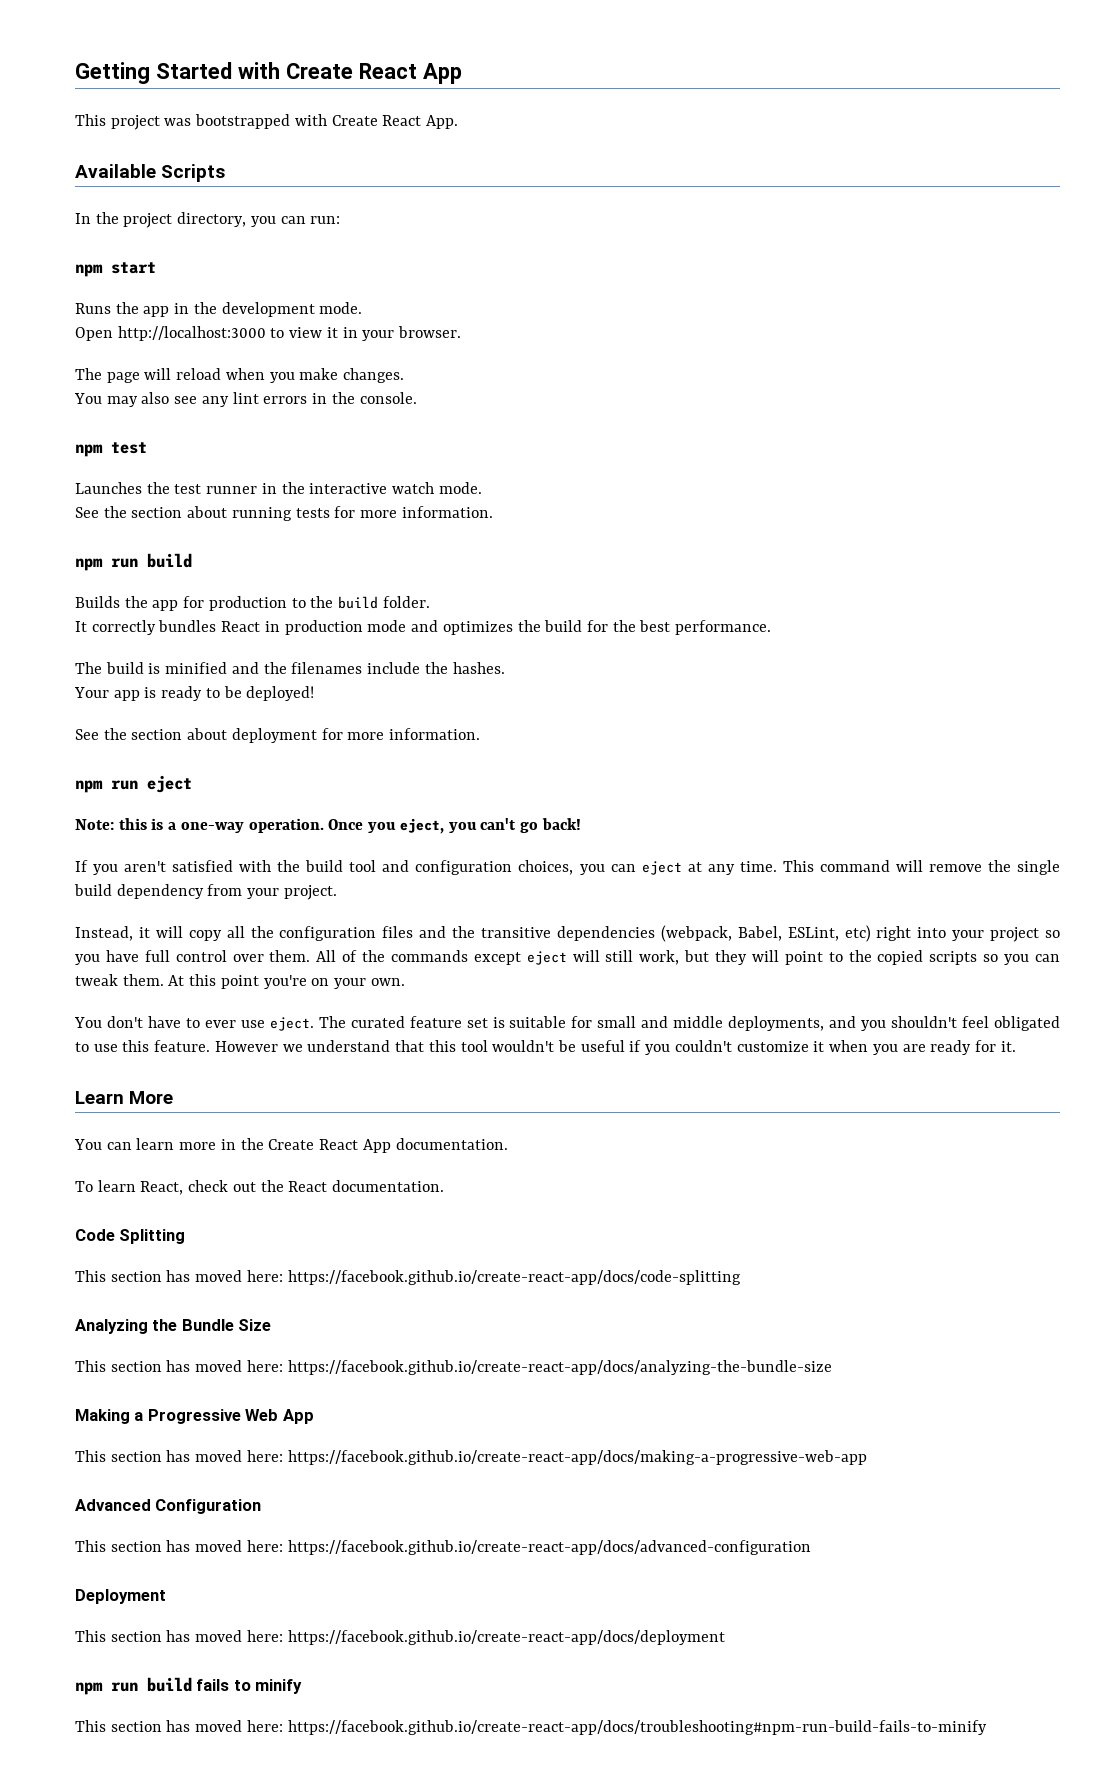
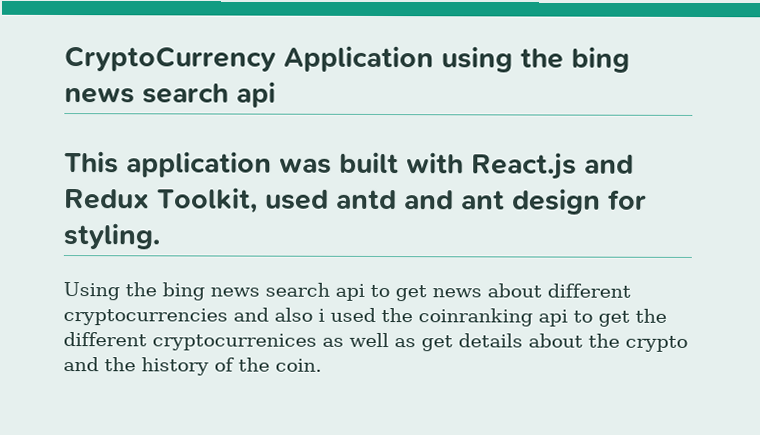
[75,62,462,84] [75,114,459,130] [75,164,226,182] [75,212,341,228] [75,262,156,277] [75,302,363,317] [75,326,462,341] [75,368,405,383] [74,392,417,407] [75,442,147,457] [75,482,482,494] [75,506,493,521] [75,553,192,571] [75,596,430,611] [75,620,772,635] [75,662,505,674] [74,686,315,701] [75,728,481,743] [75,775,192,793] [75,818,581,834] [75,860,1060,875] [74,884,337,900] [75,925,1060,942] [75,950,1060,965] [75,974,405,989] [74,1016,1061,1031] [75,1040,1016,1055] [75,1091,174,1104] [74,1138,508,1153] [75,1180,445,1195] [75,1229,186,1244] [75,1270,741,1285] [75,1319,272,1334] [75,1360,832,1375] [75,1409,314,1424] [75,1450,867,1465] [75,1499,262,1514] [75,1540,811,1555] [75,1589,166,1604] [75,1630,725,1645] [75,1677,303,1695] [75,1720,987,1735] Getting Started with Create React App // This project was bootstrapped with Create React App. // Available Scripts // In the project directory, you can run: // npm start // Runs the app in the development mode. // Open http://localhost:3000 to view it in your browser. // The page will reload when you make changes. // You may also see any lint errors in the console. // npm test // Launches the test runner in the interactive watch mode. // See the section about running tests for more information. // npm run build // Builds the app for production to the build folder. // It correctly bundles React in production mode and optimizes the build for the best performance. // The build is minified and the filenames include the hashes. // Your app is ready to be deployed! // See the section about deployment for more information. // npm run eject // Note: this is a one-way operation. Once you eject, you can't go back! // If you aren't satisfied with the build tool and configuration choices, you can eject at any time. This command will remove the single build dependency from your project. // Instead, it will copy all the configuration files and the transitive dependencies (webpack, Babel, ESLint, etc) right into your project so you have full control over them. All of the commands except eject will still work, but they will point to the copied scripts so you can tweak them. At this point you're on your own. // You don't have to ever use eject. The curated feature set is suitable for small and middle deployments, and you shouldn't feel obligated to use this feature. However we understand that this tool wouldn't be useful if you couldn't customize it when you are ready for it. // Learn More // You can learn more in the Create React App documentation. // To learn React, check out the React documentation. // Code Splitting // This section has moved here: https://facebook.github.io/create-react-app/docs/code-splitting // Analyzing the Bundle Size // This section has moved here: https://facebook.github.io/create-react-app/docs/analyzing-the-bundle-size // Making a Progressive Web App // This section has moved here: https://facebook.github.io/create-react-app/docs/making-a-progressive-web-app // Advanced Configuration // This section has moved here: https://facebook.github.io/create-react-app/docs/advanced-configuration // Deployment // This section has moved here: https://facebook.github.io/create-react-app/docs/deployment // npm run build fails to minify // This section has moved here: https://facebook.github.io/create-react-app/docs/troubleshooting#npm-run-build-fails-to-minify -> [64,45,630,73] [64,81,276,108] [64,151,634,180] [64,187,647,215] [63,223,160,250] [63,282,631,302] [63,307,667,327] [63,332,688,352] [63,357,322,376] CryptoCurrency Application using the bing news search api // This application was built with React.js and Redux Toolkit, used antd and ant design for styling. // Using the bing news search api to get news about different cryptocurrencies and also i used the coinranking api to get the different cryptocurrenices as well as get details about the crypto and the history of the coin.

